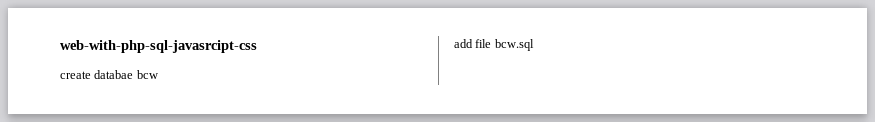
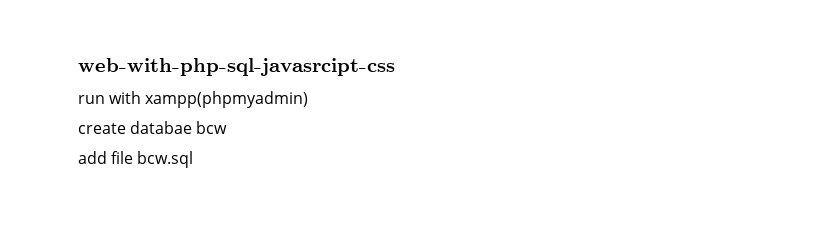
(257, 46) none -> [78,91,309,108] // run with xampp(phpmyadmin)

